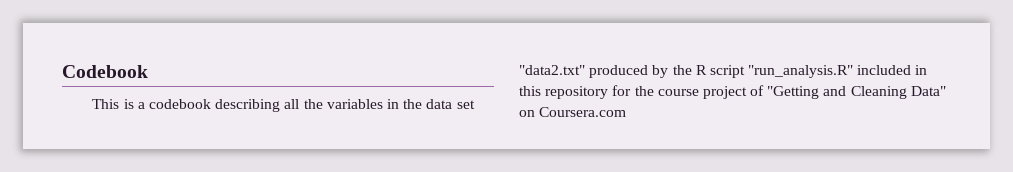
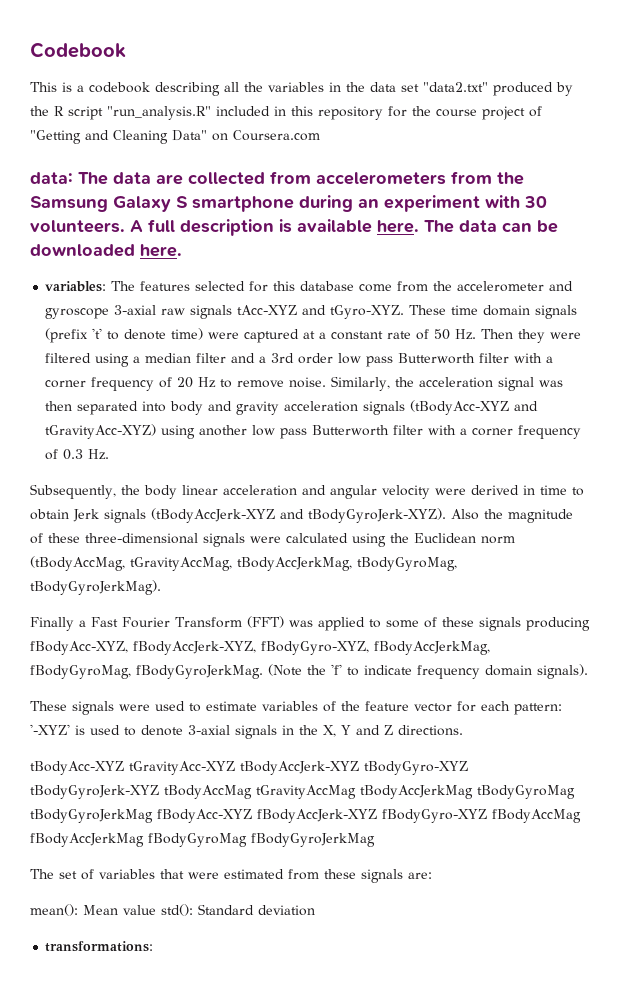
(627, 112) none -> [30,171,524,185] [30,195,547,212] [30,219,558,236] [30,244,182,257] [45,281,574,292] [45,305,578,319] [45,328,582,343] [45,353,554,367] [45,376,564,391] [45,400,539,415] [45,424,582,439] [45,449,110,460] [30,484,584,499] [30,508,573,523] [30,533,515,547] [30,556,457,571] [30,580,161,595] [30,616,590,631] [30,641,490,655] [30,664,588,679] [30,701,562,715] [30,724,463,739] [30,761,468,775] [30,785,575,799] [30,809,581,823] [30,833,375,847] [30,869,432,883] [30,904,315,916] [45,941,154,952] // data: The data are collected from accelerometers from the Samsung Galaxy S smartphone during an experiment with 30 volunteers. A full description is available here. The data can be downloaded here. // variables: The features selected for this database come from the accelerometer and gyroscope 3-axial raw signals tAcc-XYZ and tGyro-XYZ. These time domain signals (prefix 't' to denote time) were captured at a constant rate of 50 Hz. Then they were filtered using a median filter and a 3rd order low pass Butterworth filter with a corner frequency of 20 Hz to remove noise. Similarly, the acceleration signal was then separated into body and gravity acceleration signals (tBodyAcc-XYZ and tGravityAcc-XYZ) using another low pass Butterworth filter with a corner frequency of 0.3 Hz. // Subsequently, the body linear acceleration and angular velocity were derived in time to obtain Jerk signals (tBodyAccJerk-XYZ and tBodyGyroJerk-XYZ). Also the magnitude of these three-dimensional signals were calculated using the Euclidean norm (tBodyAccMag, tGravityAccMag, tBodyAccJerkMag, tBodyGyroMag, tBodyGyroJerkMag). // Finally a Fast Fourier Transform (FFT) was applied to some of these signals producing fBodyAcc-XYZ, fBodyAccJerk-XYZ, fBodyGyro-XYZ, fBodyAccJerkMag, fBodyGyroMag, fBodyGyroJerkMag. (Note the 'f' to indicate frequency domain signals). // These signals were used to estimate variables of the feature vector for each pattern: '-XYZ' is used to denote 3-axial signals in the X, Y and Z directions. // tBodyAcc-XYZ tGravityAcc-XYZ tBodyAccJerk-XYZ tBodyGyro-XYZ tBodyGyroJerk-XYZ tBodyAccMag tGravityAccMag tBodyAccJerkMag tBodyGyroMag tBodyGyroJerkMag fBodyAcc-XYZ fBodyAccJerk-XYZ fBodyGyro-XYZ fBodyAccMag fBodyAccJerkMag fBodyGyroMag fBodyGyroJerkMag // The set of variables that were estimated from these signals are: // mean(): Mean value std(): Standard deviation // transformations:

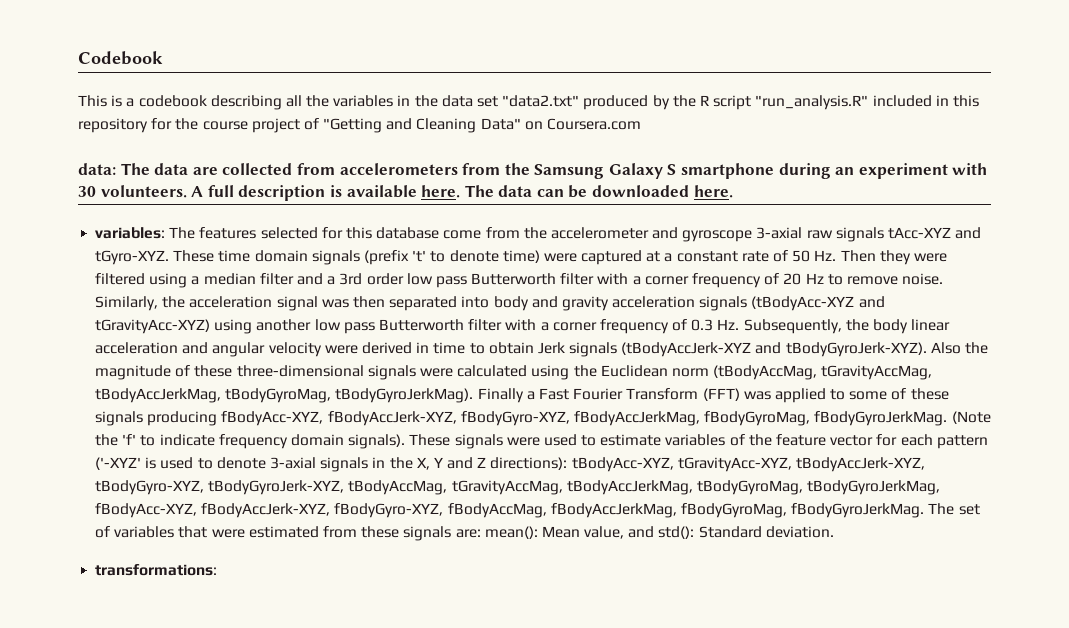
(110, 454) // -> (740, 324) none
(161, 587) // -> (474, 395) none
(588, 671) // -> (406, 441) none
[514,703,562,715] [30,724,70,735] pattern: '-XYZ' -> [936,435,988,449] [95,457,142,470] pattern ('-XYZ'
[398,725,463,736] [30,761,468,775] [30,785,575,799] [30,809,581,823] [30,833,375,847] directions. // tBodyAcc-XYZ tGravityAcc-XYZ tBodyAccJerk-XYZ tBodyGyro-XYZ tBodyGyroJerk-XYZ tBodyAccMag tGravityAccMag tBodyAccJerkMag tBodyGyroMag tBodyGyroJerkMag fBodyAcc-XYZ fBodyAccJerk-XYZ fBodyGyro-XYZ fBodyAccMag fBodyAccJerkMag fBodyGyroMag fBodyGyroJerkMag // -> [490,457,926,472] [95,480,941,495] [95,503,925,518] directions): tBodyAcc-XYZ, tGravityAcc-XYZ, tBodyAccJerk-XYZ, tBodyGyro-XYZ, tBodyGyroJerk-XYZ, tBodyAccMag, tGravityAccMag, tBodyAccJerkMag, tBodyGyroMag, tBodyGyroJerkMag, fBodyAcc-XYZ, fBodyAccJerk-XYZ, fBodyGyro-XYZ, fBodyAccMag, fBodyAccJerkMag, fBodyGyroMag, fBodyGyroJerkMag.
(432, 875) // -> (481, 533) none
[123,905,156,915] value -> [584,526,655,539] value, and
[258,905,315,916] deviation -> [765,526,834,538] deviation.

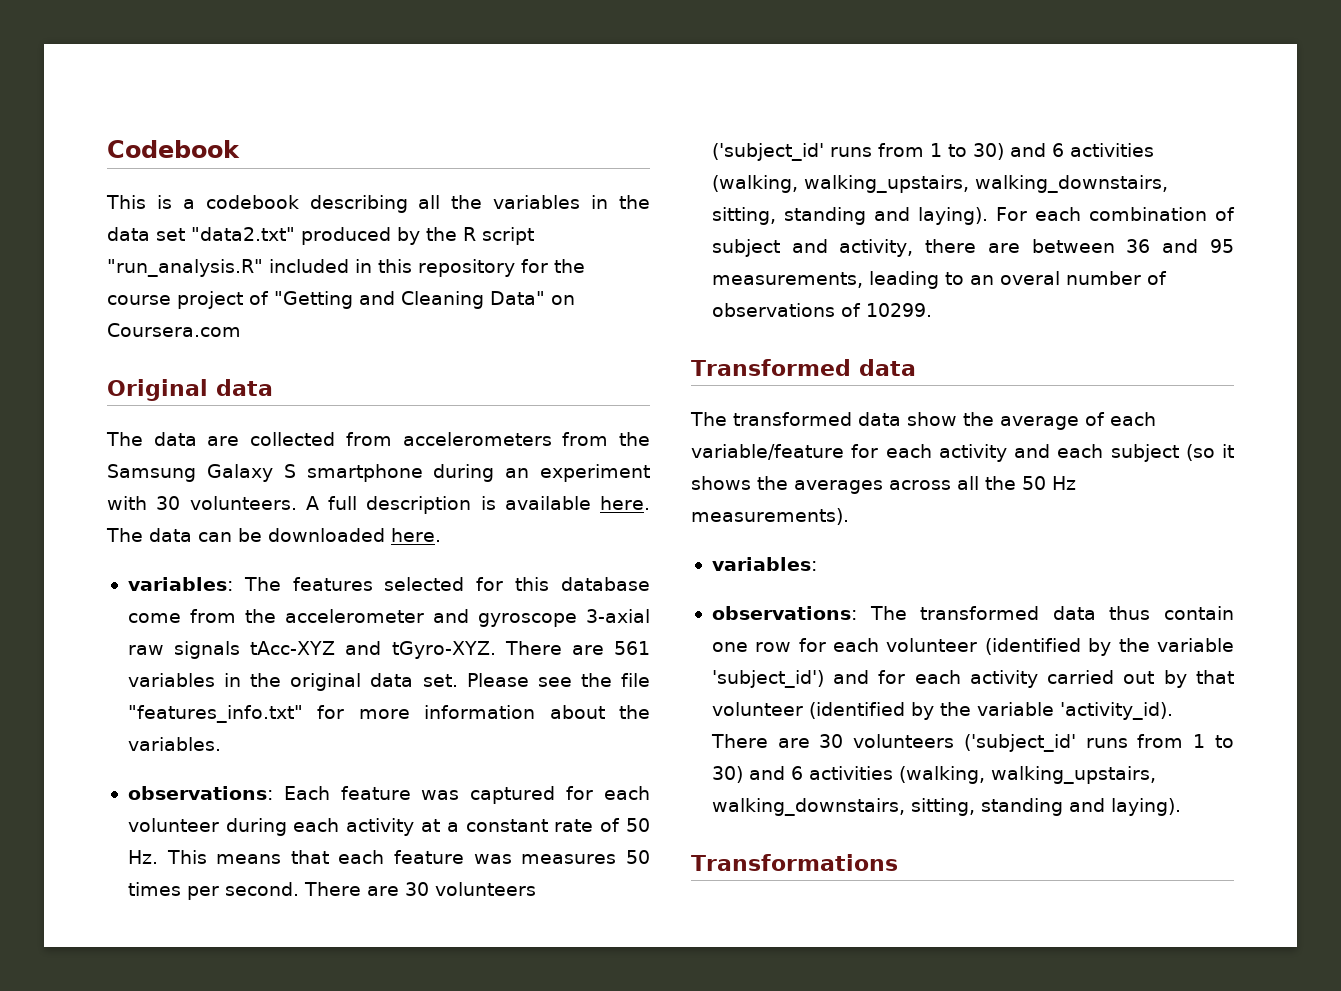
[78,163,116,175] data: -> [107,379,273,401] Original data //
[173,250,643,265] These time domain signals (prefix 't' to denote time) were captured -> [504,641,650,655] [127,673,650,691] [127,705,650,723] [127,737,221,751] [127,786,651,804] [127,818,415,836] There are 561 variables in the original data set. Please see the file "features_info.txt" for more information about the variables. // observations: Each feature was captured for each volunteer during each activity
[840,250,947,265] [95,273,944,288] [95,296,885,311] [95,319,951,334] [95,342,989,357] [95,365,933,380] [95,388,949,403] [95,411,991,426] [95,434,988,449] [95,457,926,472] [95,480,941,495] [95,503,980,518] [95,526,834,541] [95,564,218,576] Then they were filtered using a median filter and a 3rd order low pass Butterworth filter with a corner frequency of 20 Hz to remove noise. Similarly, the acceleration signal was then separated into body and gravity acceleration signals (tBodyAcc-XYZ and tGravityAcc-XYZ) using another low pass Butterworth filter with a corner frequency of 0.3 Hz. Subsequently, the body linear acceleration and angular velocity were derived in time to obtain Jerk signals (tBodyAccJerk-XYZ and tBodyGyroJerk-XYZ). Also the magnitude of these three-dimensional signals were calculated using the Euclidean norm (tBodyAccMag, tGravityAccMag, tBodyAccJerkMag, tBodyGyroMag, tBodyGyroJerkMag). Finally a Fast Fourier Transform (FFT) was applied to some of these signals producing fBodyAcc-XYZ, fBodyAccJerk-XYZ, fBodyGyro-XYZ, fBodyAccJerkMag, fBodyGyroMag, fBodyGyroJerkMag. (Note the 'f' to indicate frequency domain signals). These signals were used to estimate variables of the feature vector for each pattern ('-XYZ' is used to denote 3-axial signals in the X, Y and Z directions): tBodyAcc-XYZ, tGravityAcc-XYZ, tBodyAccJerk-XYZ, tBodyGyro-XYZ, tBodyGyroJerk-XYZ, tBodyAccMag, tGravityAccMag, tBodyAccJerkMag, tBodyGyroMag, tBodyGyroJerkMag, fBodyAcc-XYZ, fBodyAccJerk-XYZ, fBodyGyro-XYZ, fBodyAccMag, fBodyAccJerkMag, fBodyGyroMag, fBodyGyroJerkMag. The set of variables that were estimated from these signals are: mean(): Mean value, and std(): Standard deviation. // transformations: -> [166,850,650,864] [127,882,536,900] [711,143,1154,161] [711,175,1168,193] [711,207,1235,225] [711,239,1234,257] [711,271,1167,289] [711,303,932,317] [691,359,916,376] [690,412,1156,430] [691,444,1234,462] [691,476,1076,494] [691,508,849,525] [711,557,817,571] [711,606,1234,620] [711,638,1234,656] [711,670,1234,688] [711,702,1173,720] [710,734,1234,752] [711,766,1156,784] [711,798,1181,816] [691,854,898,871] This means that each feature was measures 50 times per second. There are 30 volunteers ('subject_id' runs from 1 to 30) and 6 activities (walking, walking_upstairs, walking_downstairs, sitting, standing and laying). For each combination of subject and activity, there are between 36 and 95 measurements, leading to an overal number of observations of 10299. // Transformed data // The transformed data show the average of each variable/feature for each activity and each subject (so it shows the averages across all the 50 Hz measurements). // variables: // observations: The transformed data thus contain one row for each volunteer (identified by the variable 'subject_id') and for each activity carried out by that volunteer (identified by the variable 'activity_id). There are 30 volunteers ('subject_id' runs from 1 to 30) and 6 activities (walking, walking_upstairs, walking_downstairs, sitting, standing and laying). // Transformations

